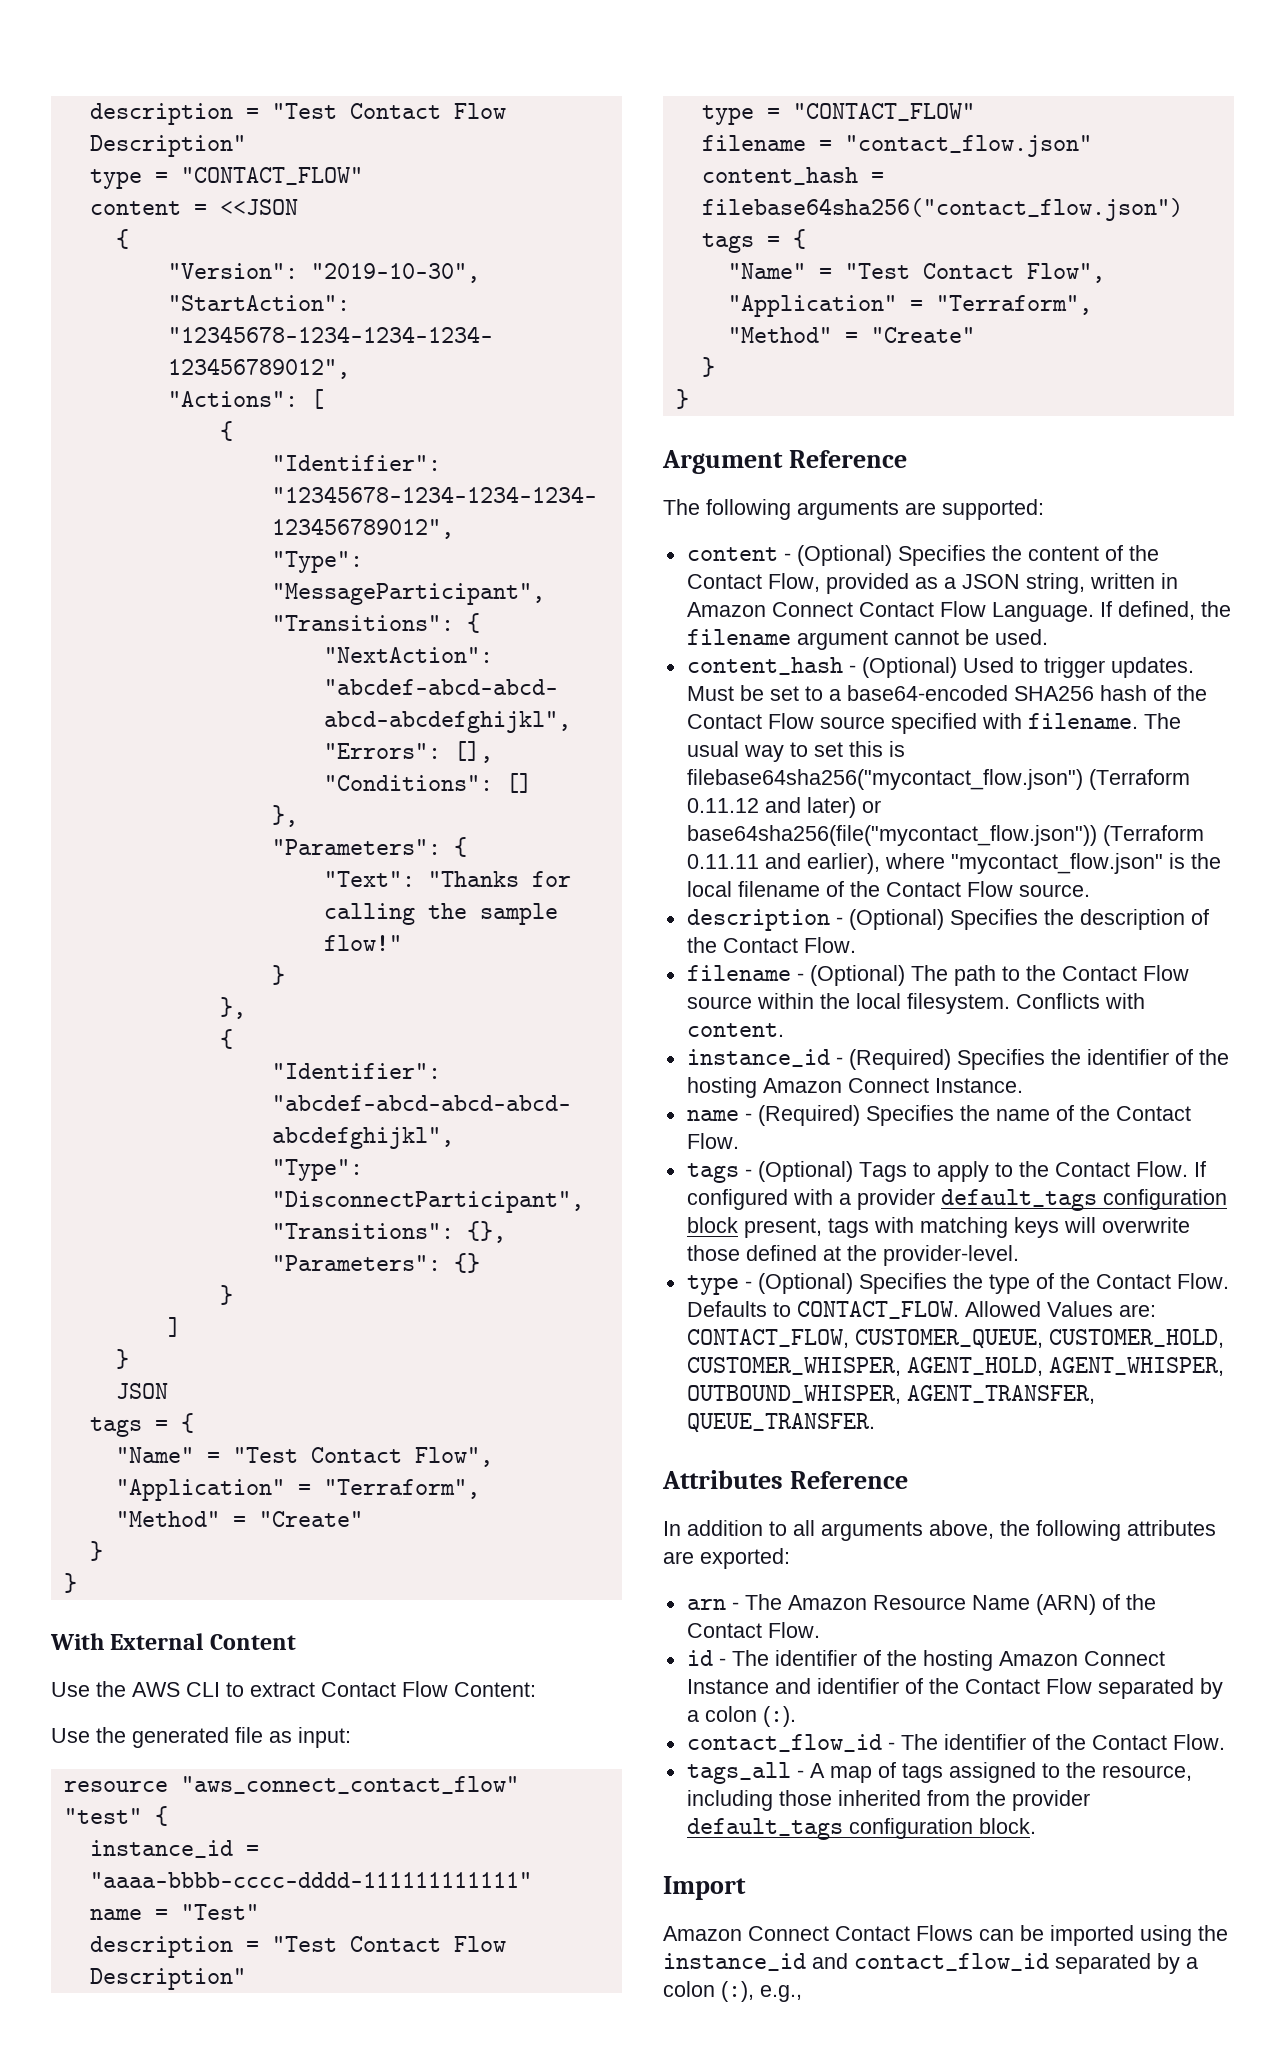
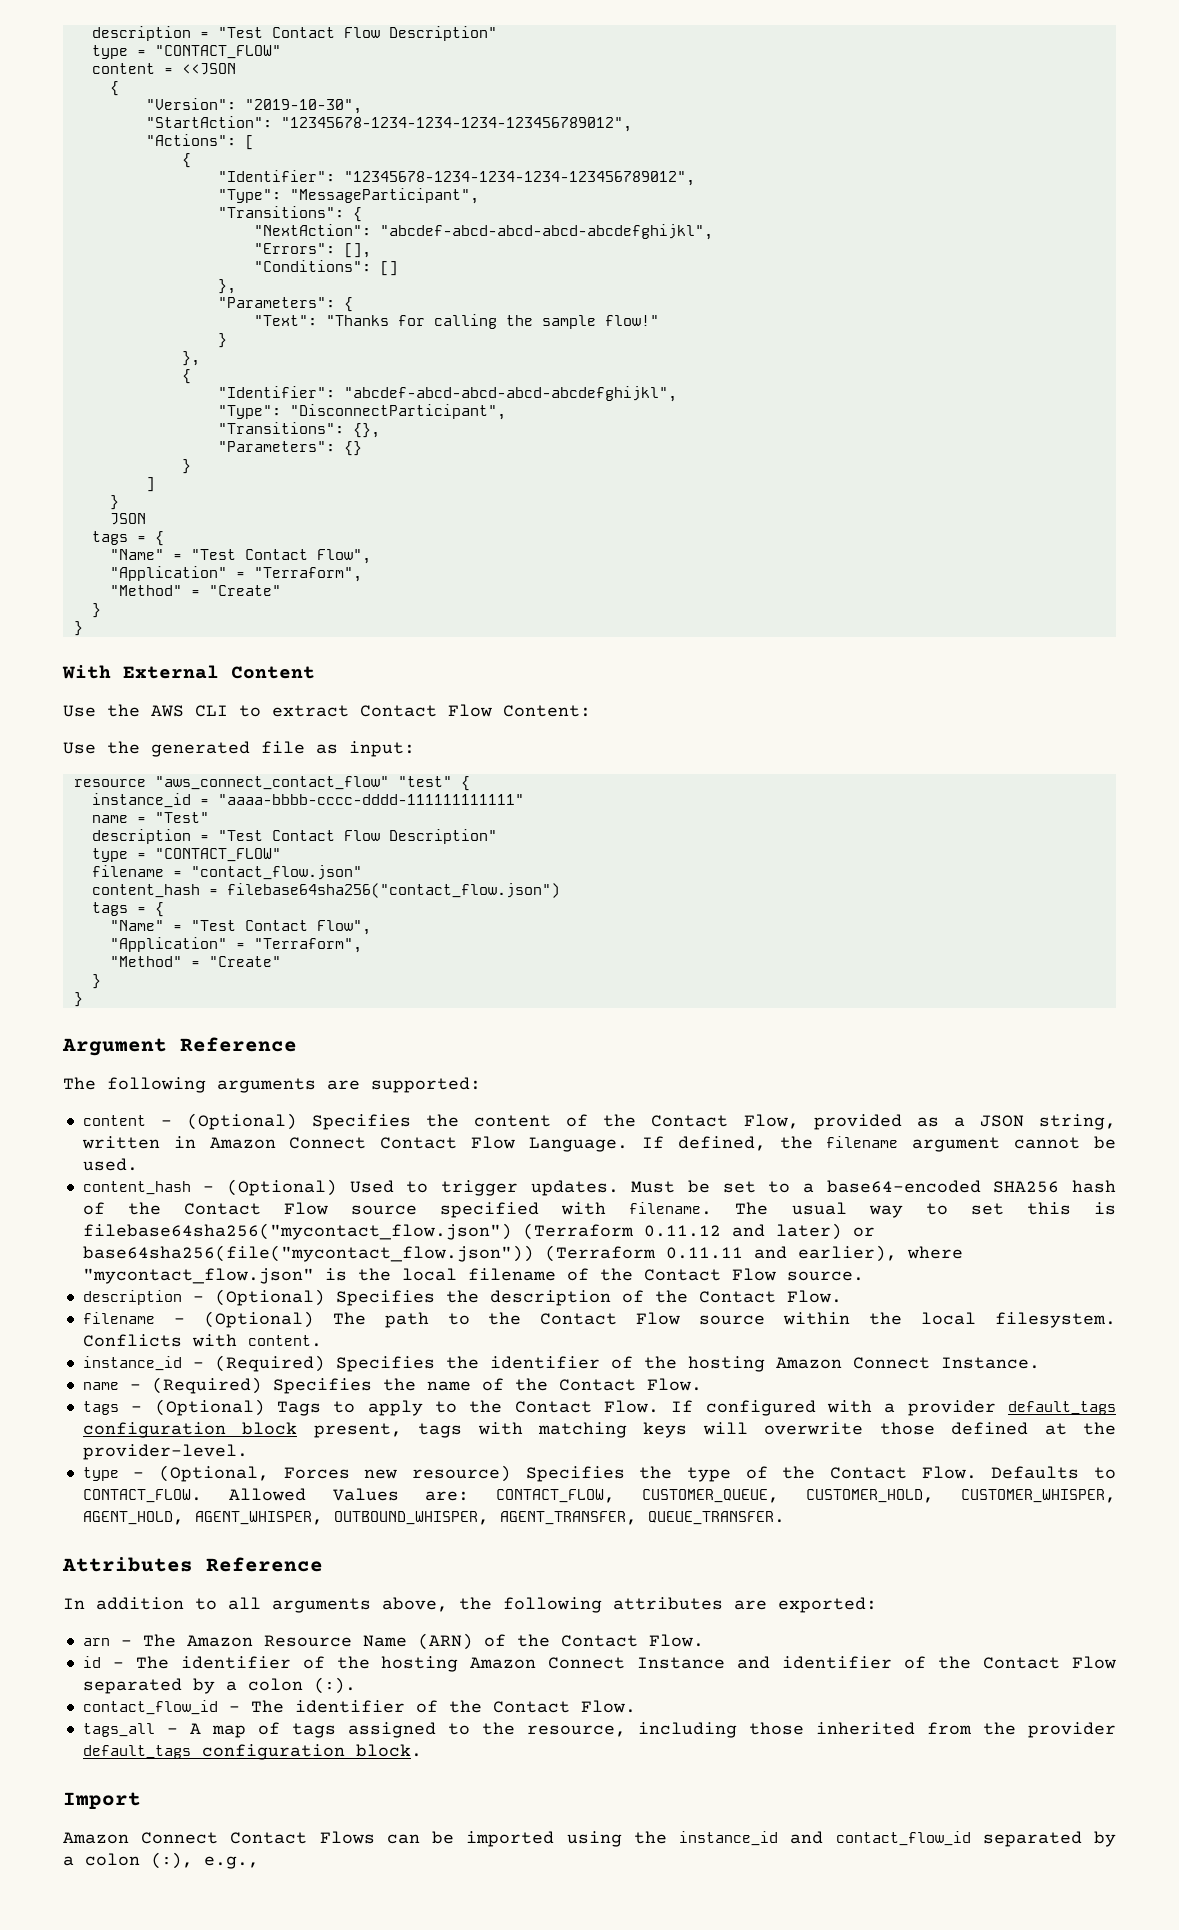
[757,1273,853,1294] (Optional) -> [159,1465,512,1482] (Optional, Forces new resource)

